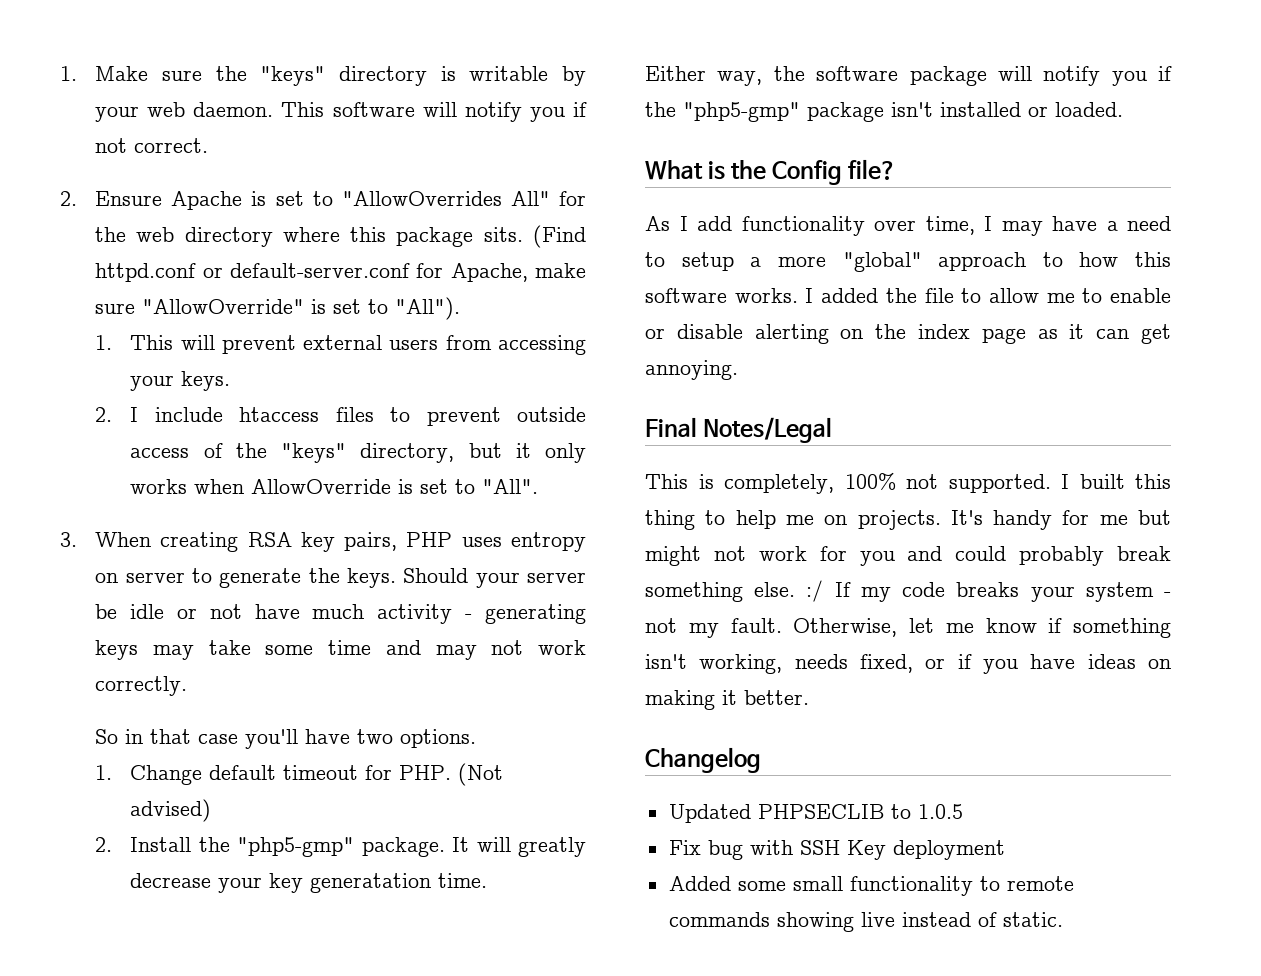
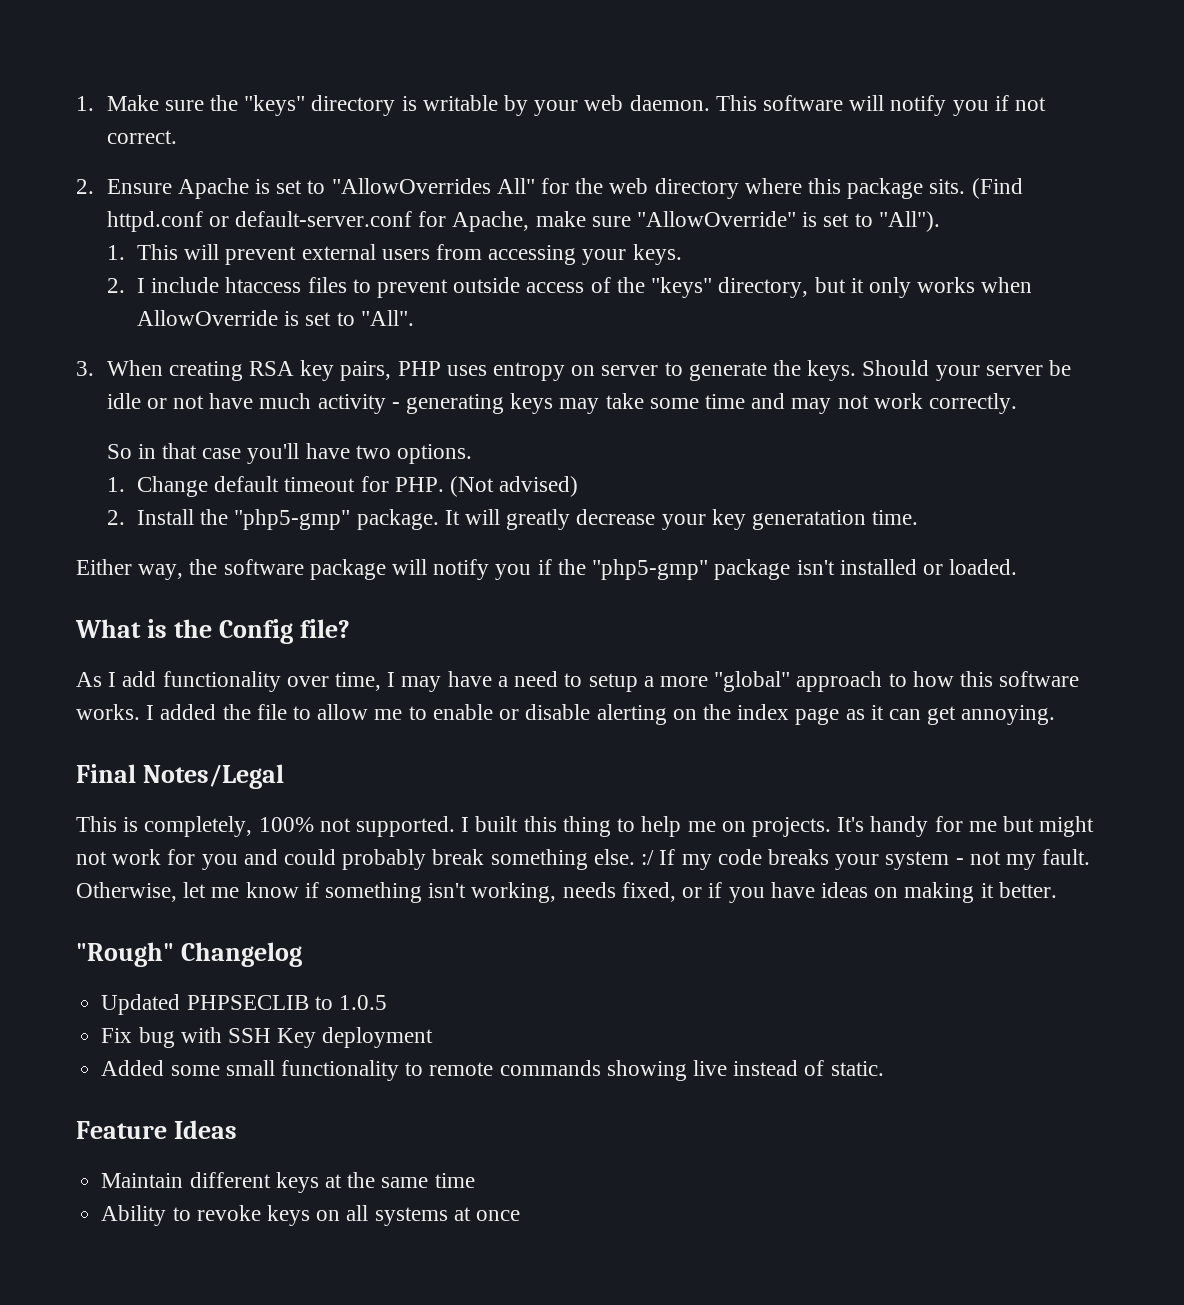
(809, 697) none -> [76,942,174,967] "Rough"
(1063, 919) none -> [76,1120,237,1139] [101,1172,475,1193] [101,1205,520,1226] // Feature Ideas // Maintain different keys at the same time // Ability to revoke keys on all systems at once

